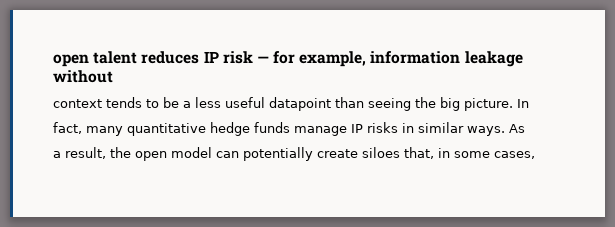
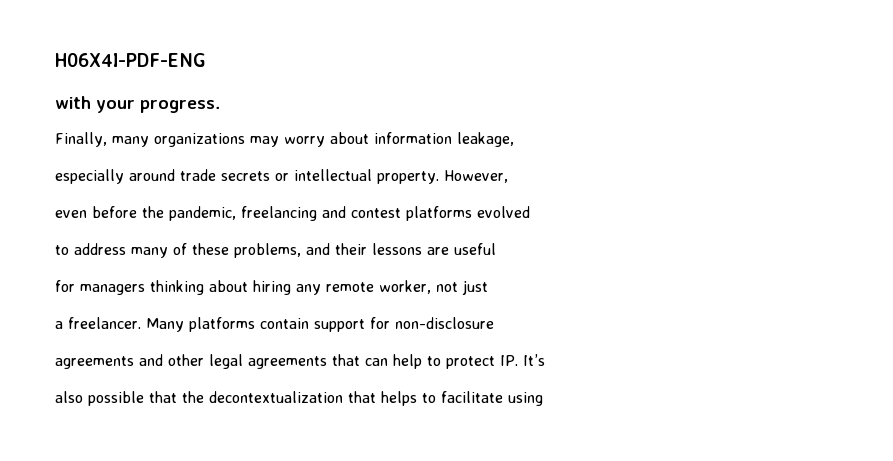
[53,51,523,67] [53,70,113,83] [53,97,529,111] [53,122,525,136] [53,147,535,161] open talent reduces IP risk — for example, information leakage without // context tends to be a less useful datapoint than seeing the big picture. In // fact, many quantitative hedge funds manage IP risks in similar ways. As // a result, the open model can potentially create siloes that, in some cases, -> [55,53,206,67] [55,96,220,113] [55,132,514,147] [55,169,508,184] [55,206,530,221] [55,243,496,258] [55,280,488,295] [55,317,494,332] [55,354,545,369] [55,391,543,406] H06X4I-PDF-ENG // with your progress. // Finally, many organizations may worry about information leakage, // especially around trade secrets or intellectual property. However, // even before the pandemic, freelancing and contest platforms evolved // to address many of these problems, and their lessons are useful // for managers thinking about hiring any remote worker, not just // a freelancer. Many platforms contain support for non-disclosure // agreements and other legal agreements that can help to protect IP. It’s // also possible that the decontextualization that helps to facilitate using

